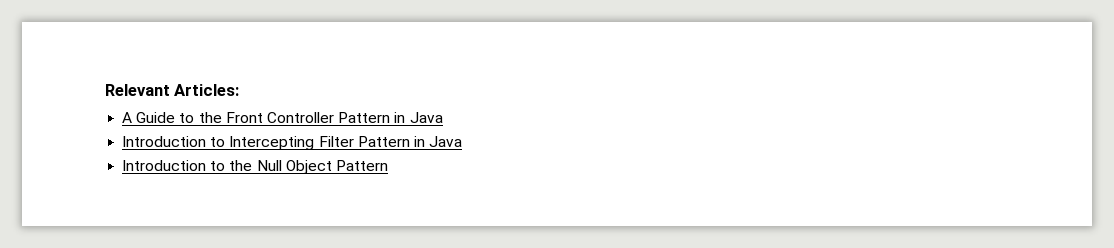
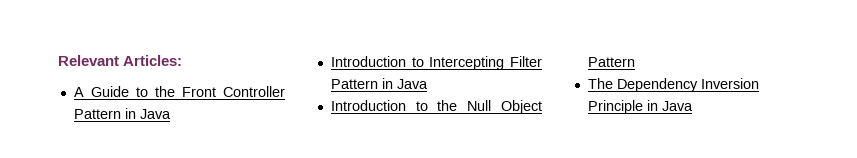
(388, 165) none -> [587,78,759,92] [587,100,693,114] // The Dependency Inversion Principle in Java

